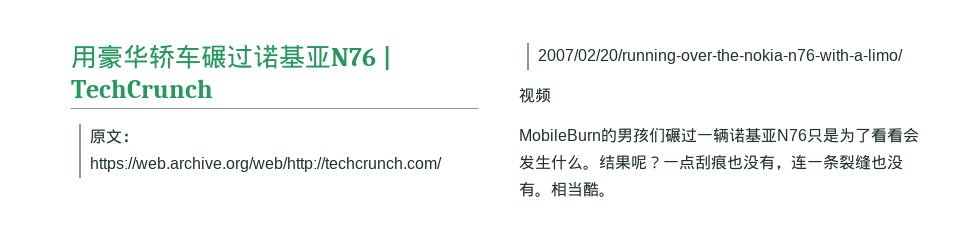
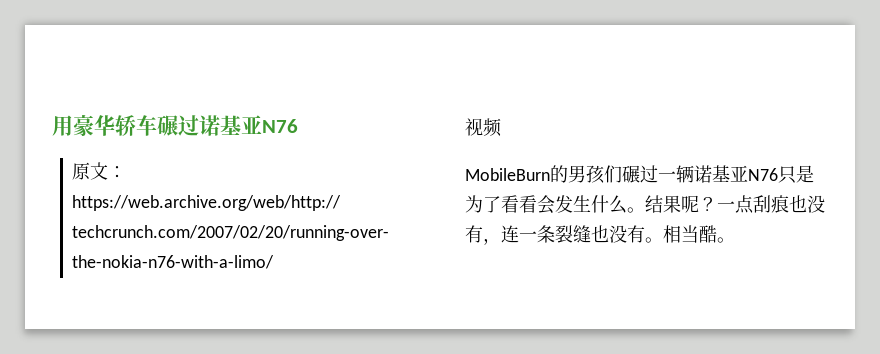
[382,46,391,70] [71,79,213,98] | TechCrunch -> (298, 126) none

